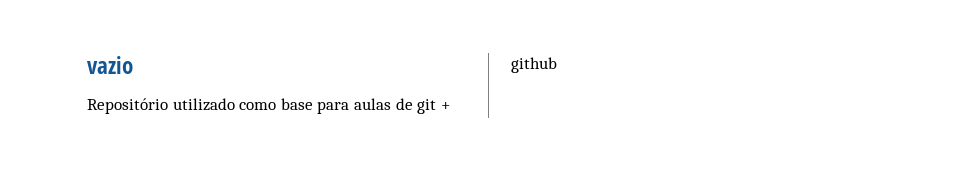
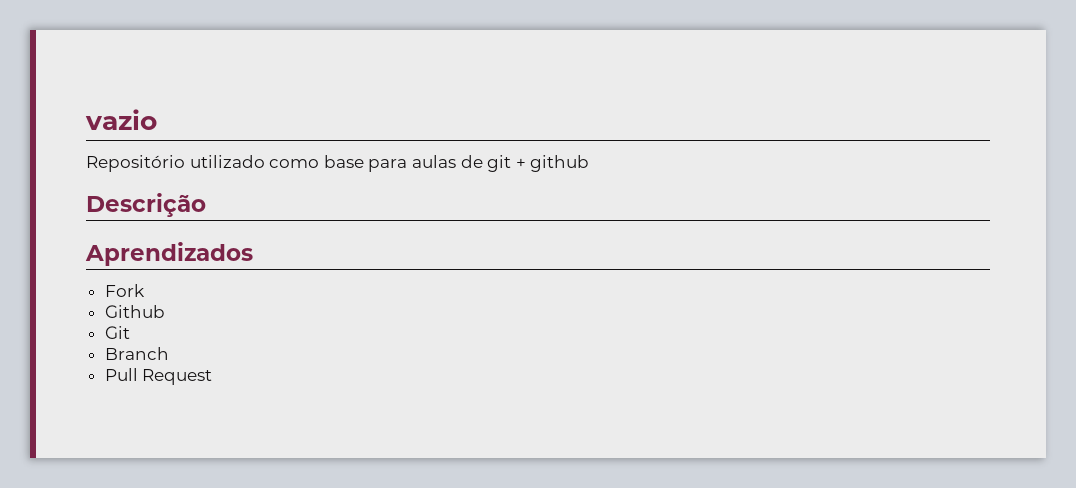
(557, 65) none -> [86,193,206,217] [85,242,253,266] [104,284,145,297] [104,305,165,318] [104,326,130,339] [104,347,169,360] [104,368,213,385] // Descrição // Aprendizados // Fork // Github // Git // Branch // Pull Request

